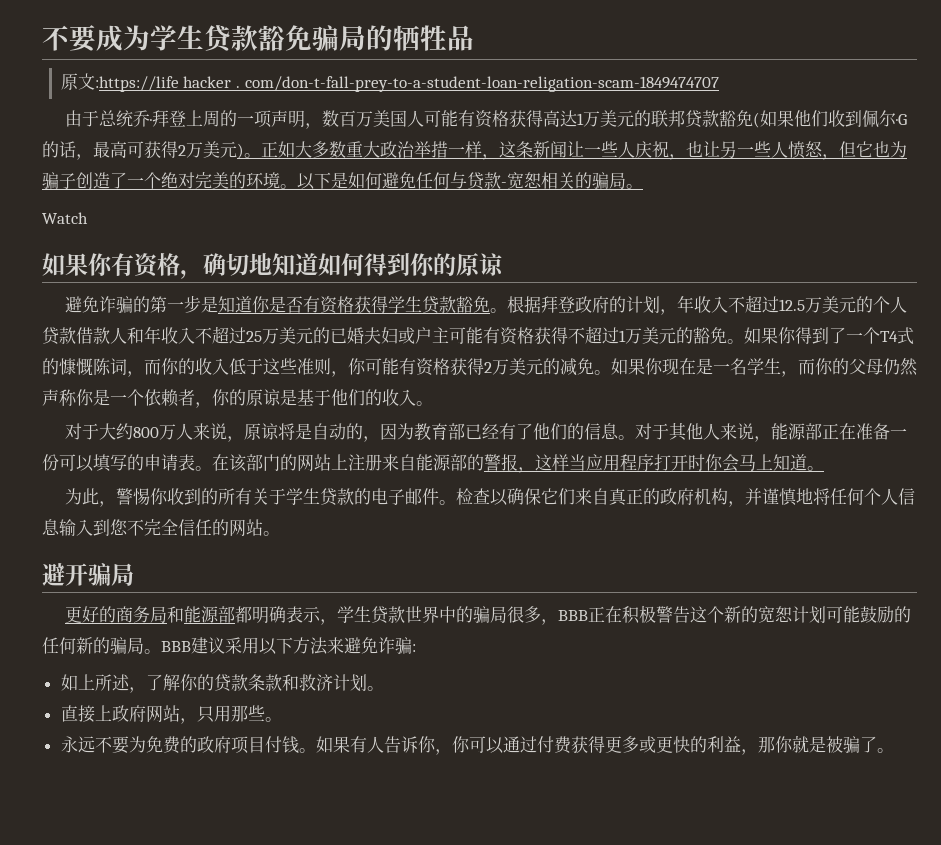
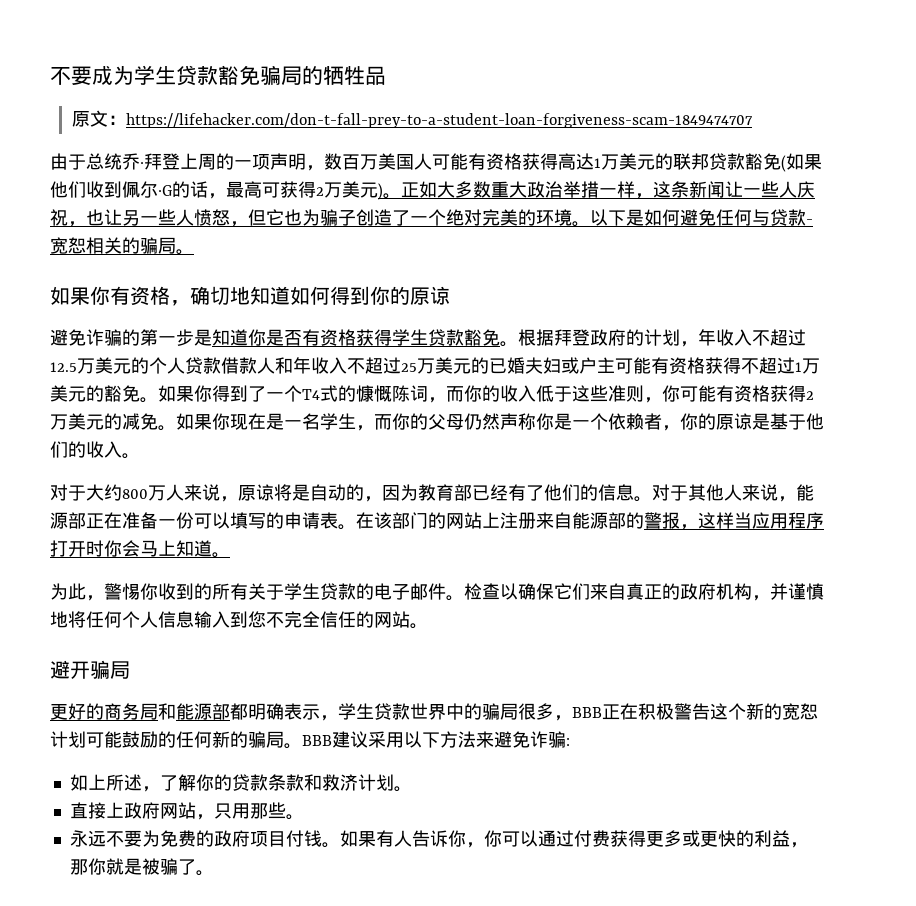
[94,76,719,92] :https://life hacker . com/don-t-fall-prey-to-a-student-loan-religation-scam-1849474707 -> [107,113,753,128] ：https://lifehacker.com/don-t-fall-prey-to-a-student-loan-forgiveness-scam-1849474707
[42,212,88,224] // Watch -> (194, 252) none

